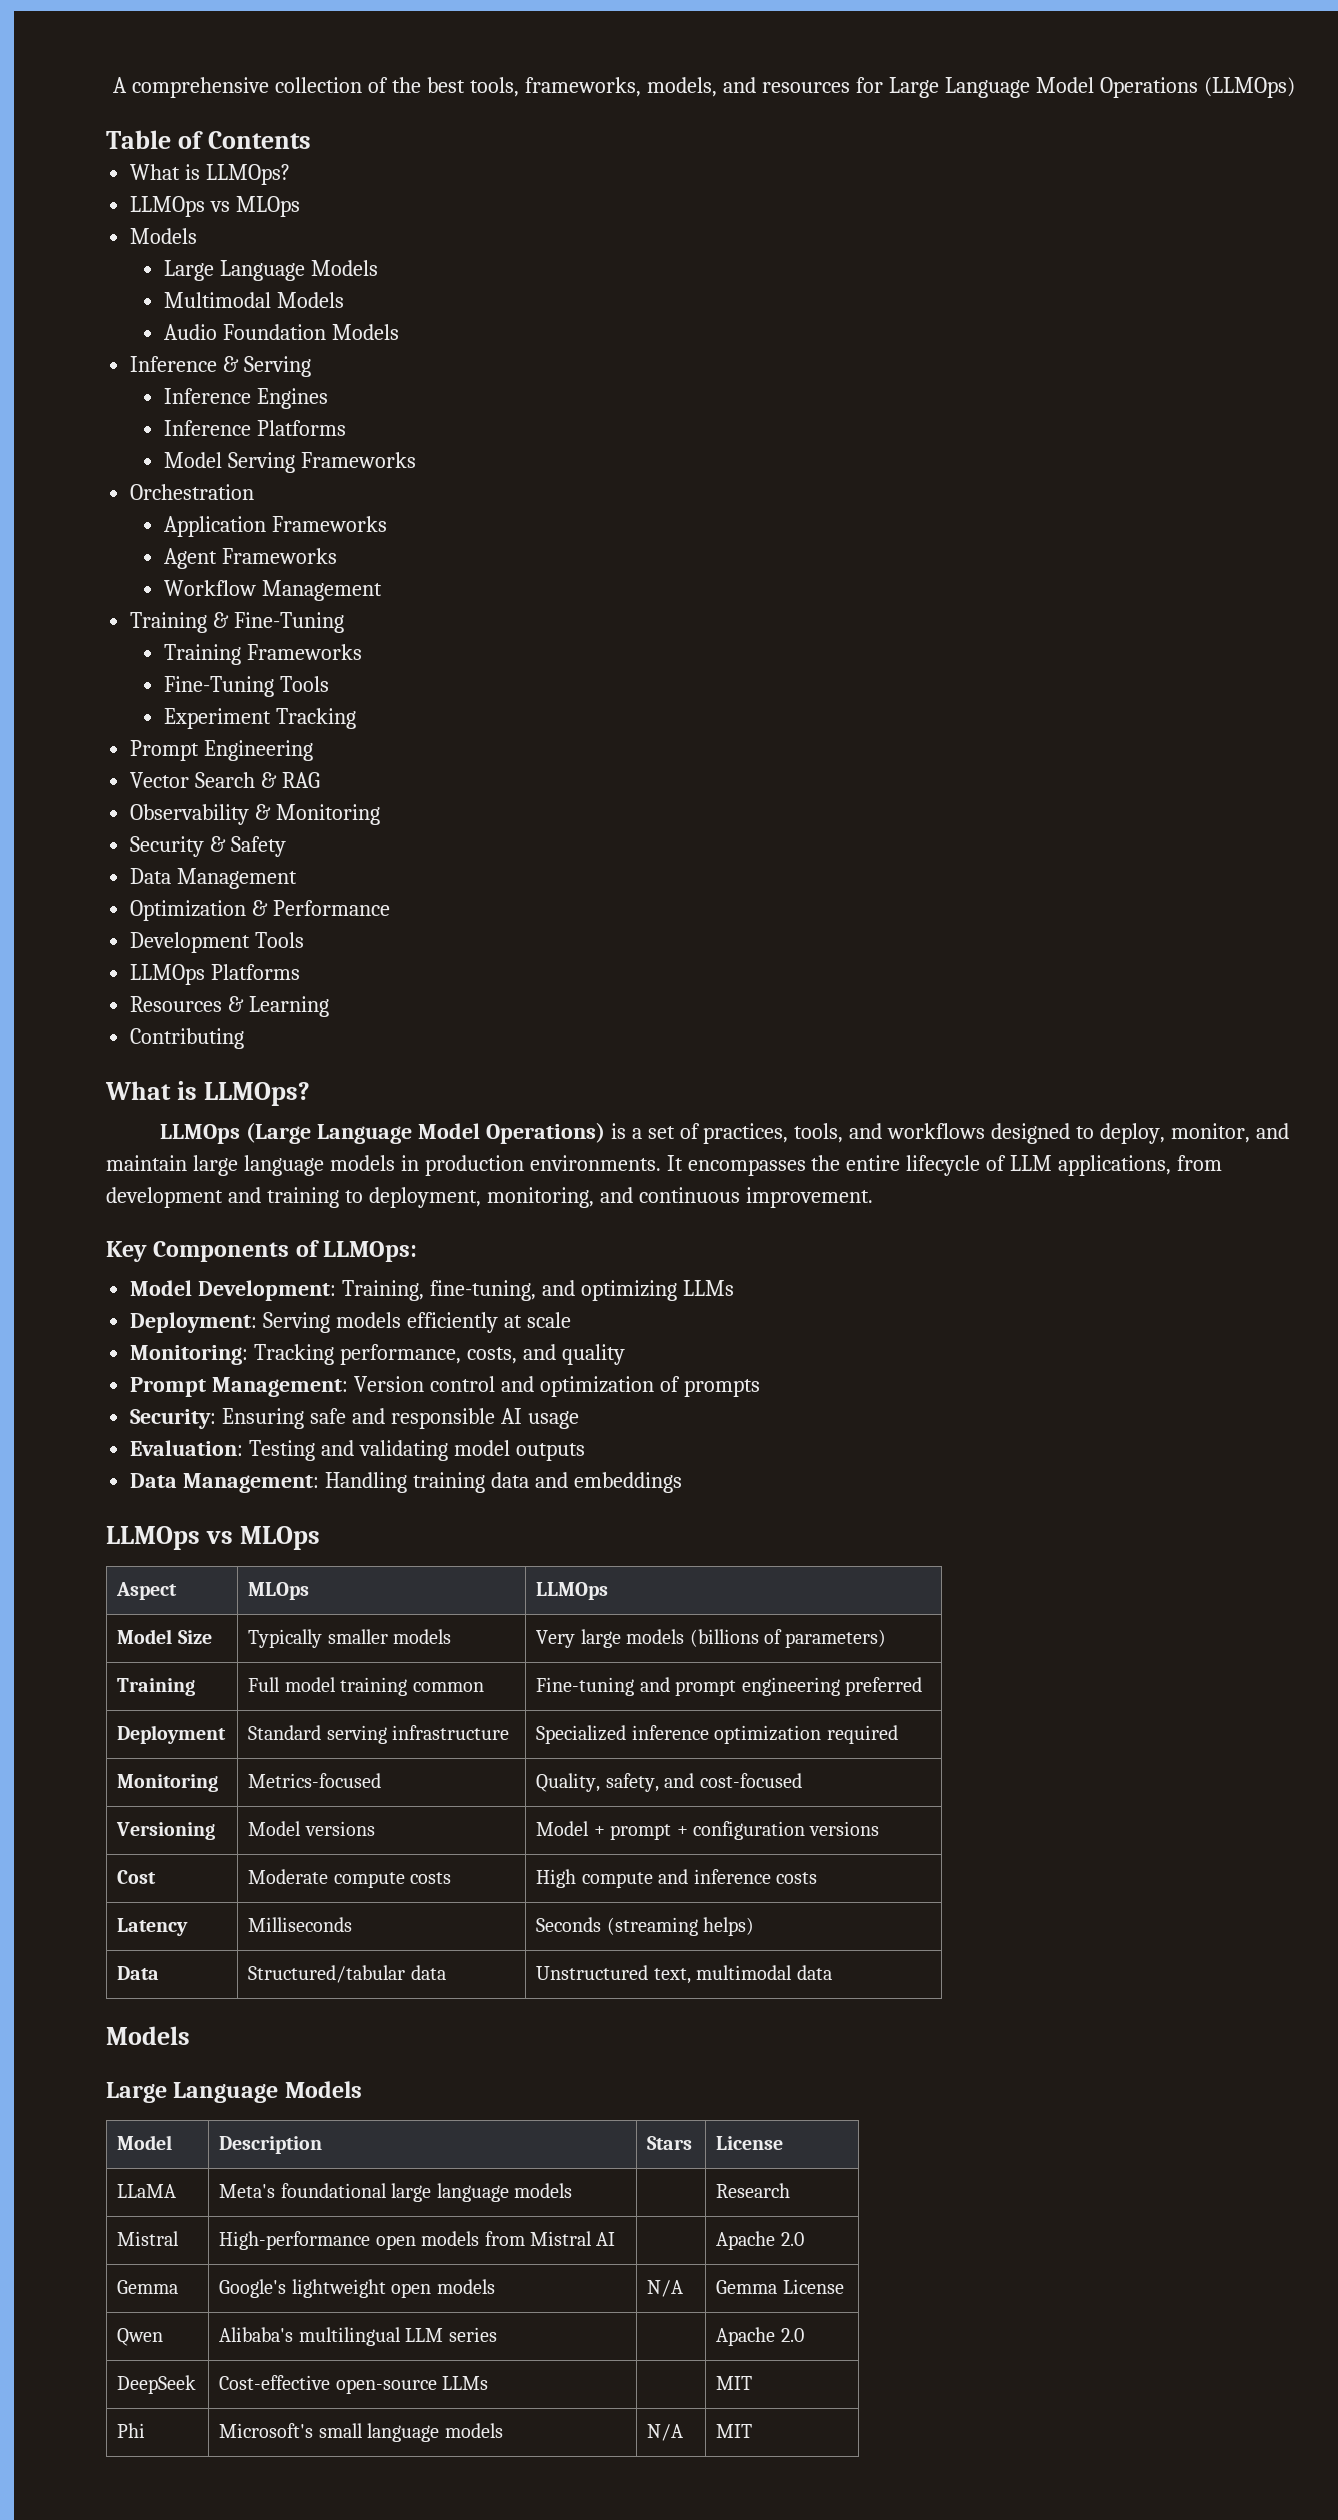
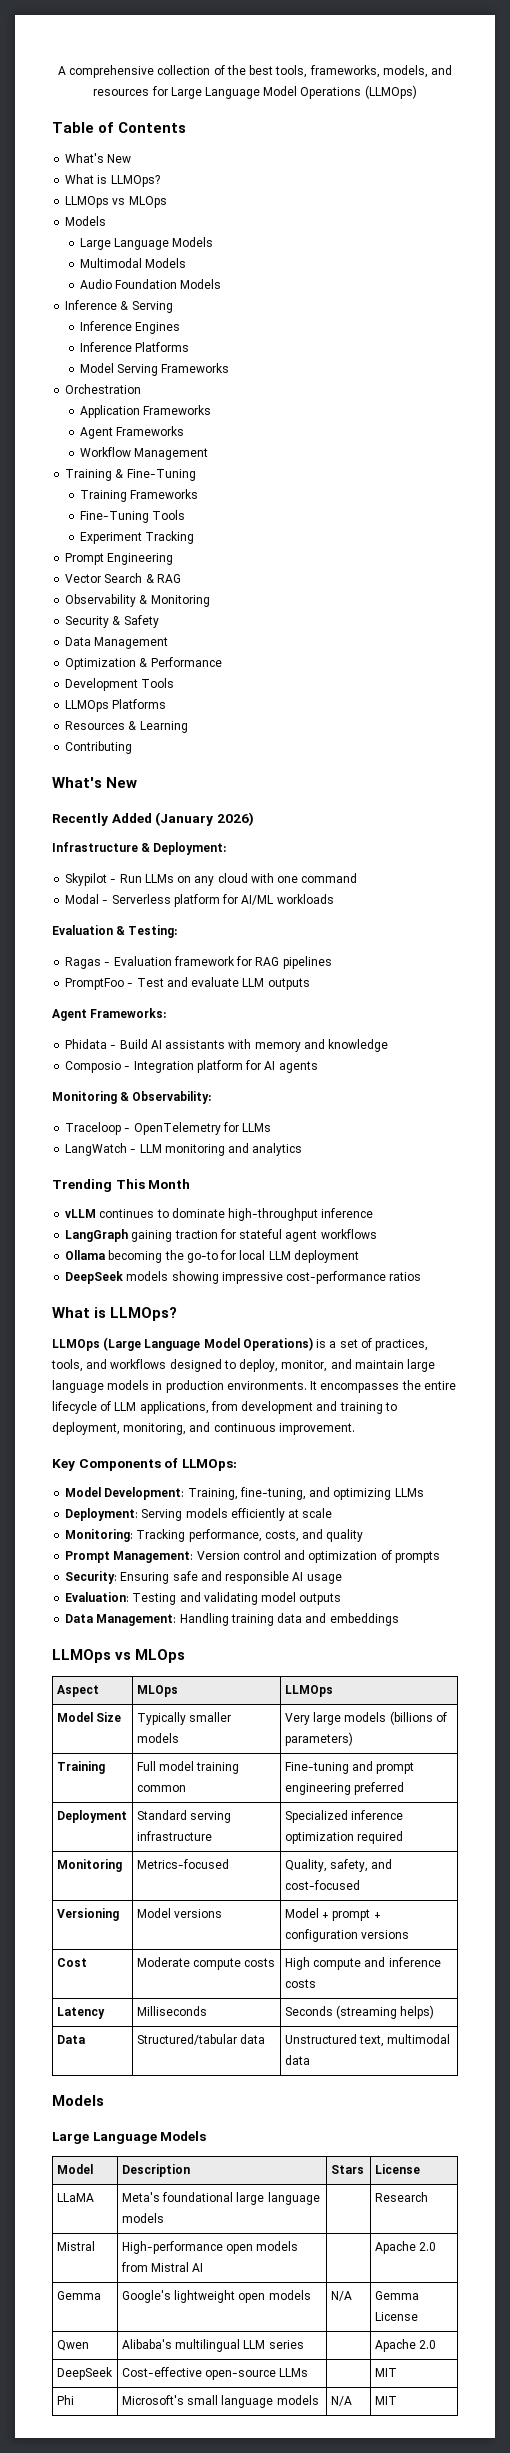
(311, 140) none -> [65,153,132,163] // What's New
(245, 1038) none -> [52,777,138,788] [52,812,254,826] [52,842,227,855] [65,873,358,886] [65,894,334,907] [52,925,178,938] [65,956,332,969] [65,977,310,990] [52,1008,167,1021] [65,1039,389,1052] [65,1060,318,1073] [52,1091,212,1104] [65,1122,272,1135] [65,1143,303,1156] [52,1179,191,1192] [65,1208,374,1221] [65,1229,377,1242] [65,1250,359,1263] [65,1271,422,1284] // What's New // Recently Added (January 2026) // Infrastructure & Deployment: // Skypilot - Run LLMs on any cloud with one command // Modal - Serverless platform for AI/ML workloads // Evaluation & Testing: // Ragas - Evaluation framework for RAG pipelines // PromptFoo - Test and evaluate LLM outputs // Agent Frameworks: // Phidata - Build AI assistants with memory and knowledge // Composio - Integration platform for AI agents // Monitoring & Observability: // Traceloop - OpenTelemetry for LLMs // LangWatch - LLM monitoring and analytics // Trending This Month // vLLM continues to dominate high-throughput inference // LangGraph gaining traction for stateful agent workflows // Ollama becoming the go-to for local LLM deployment // DeepSeek models showing impressive cost-performance ratios

